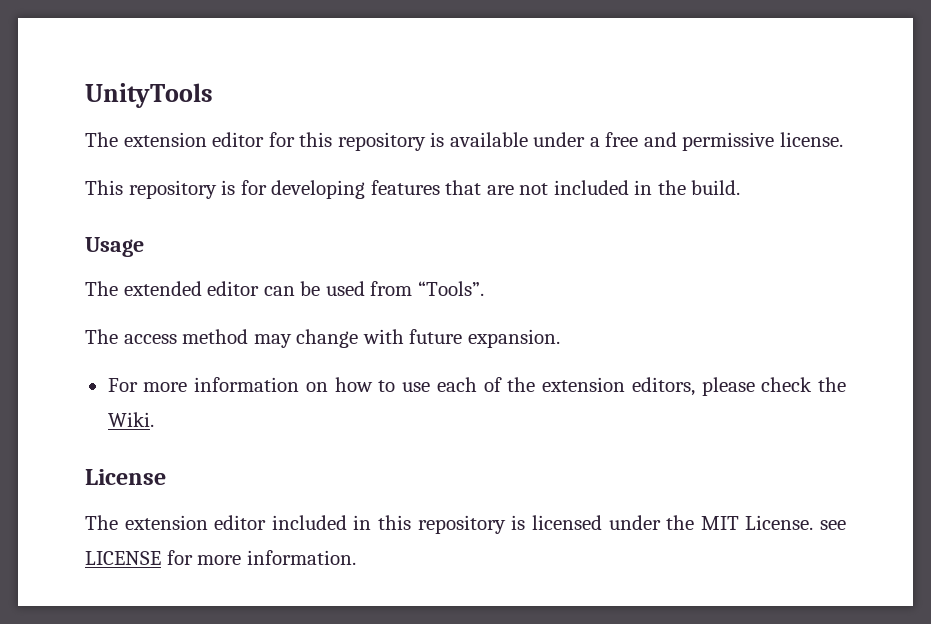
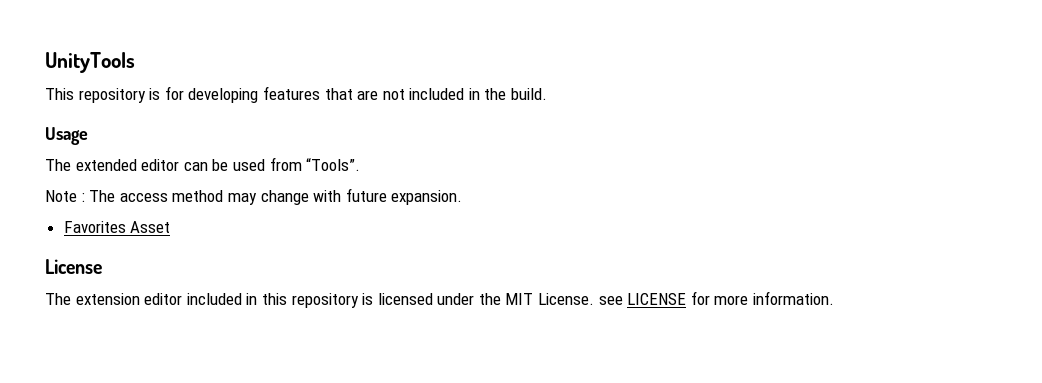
[85,132,843,151] // The extension editor for this repository is available under a free and permissive license. -> (135, 62) none
(484, 288) none -> [45,190,85,202] Note :
[107,377,847,396] [107,412,154,427] For more information on how to use each of the extension editors, please check the Wiki. -> [63,221,171,233] Favorites Asset

